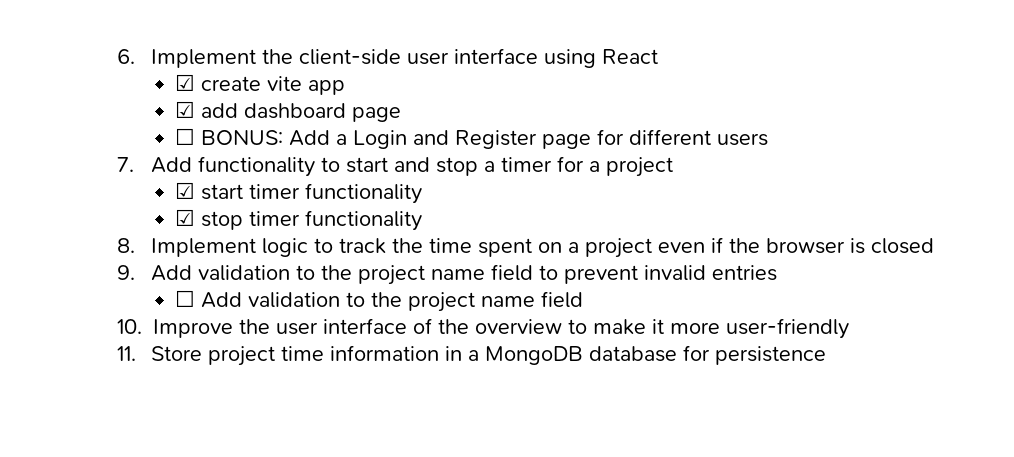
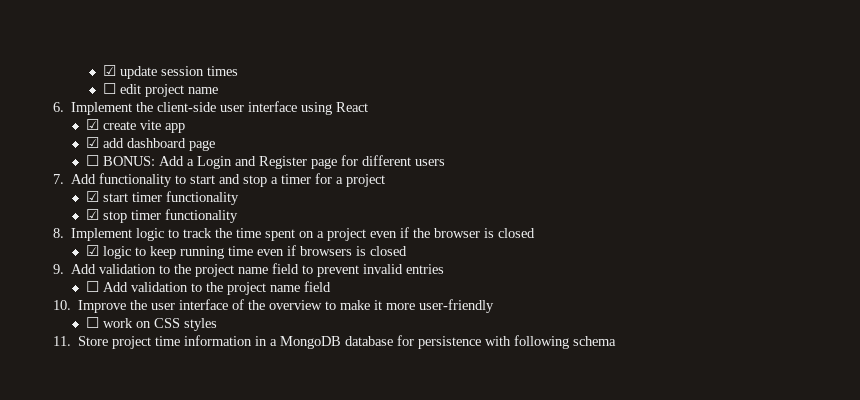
(117, 56) none -> [103,65,239,79] [103,83,219,97] ☑ update session times // ☐ edit project name //
(935, 246) none -> [86,245,408,259] // ☑ logic to keep running time even if browsers is closed
(849, 328) none -> [86,317,218,331] // ☐ work on CSS styles
(827, 355) none -> [485,335,617,349] with following schema

